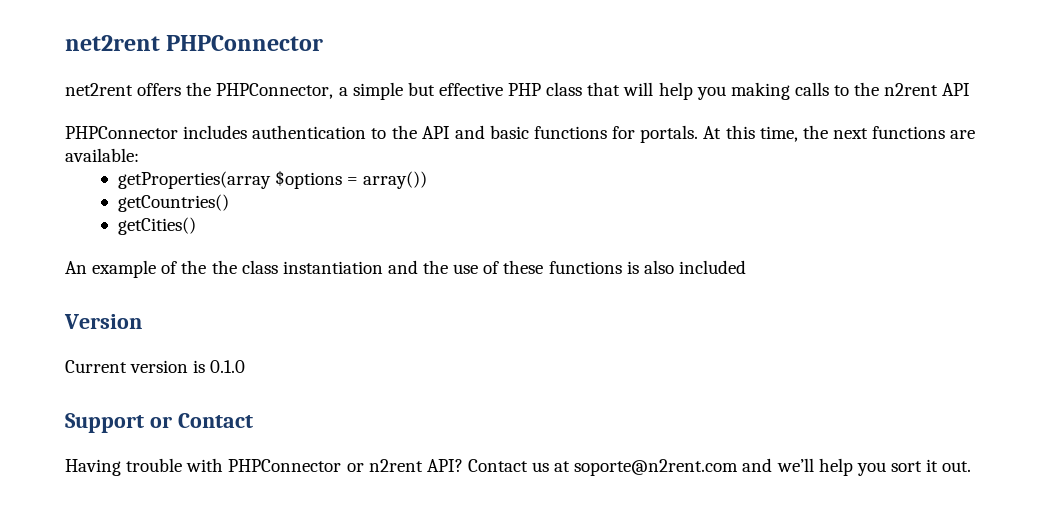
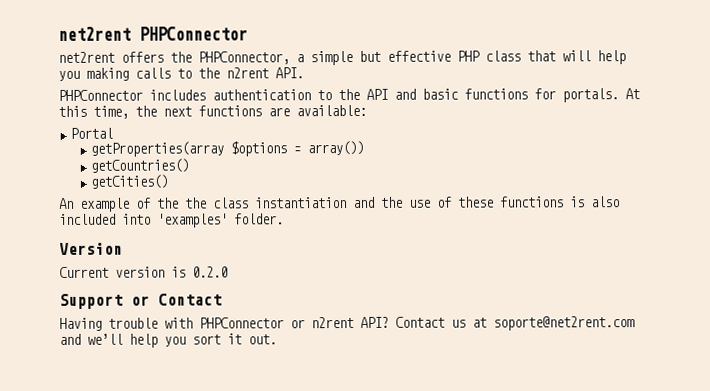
[942,83,971,96] API -> [275,67,304,79] API.
(139, 155) none -> [70,127,114,139] // Portal
(746, 267) none -> [122,213,284,228] into 'examples' folder.
[210,360,246,373] 0.1.0 -> [192,266,228,278] 0.2.0
[574,459,739,476] soporte@n2rent.com -> [493,316,635,331] soporte@net2rent.com

